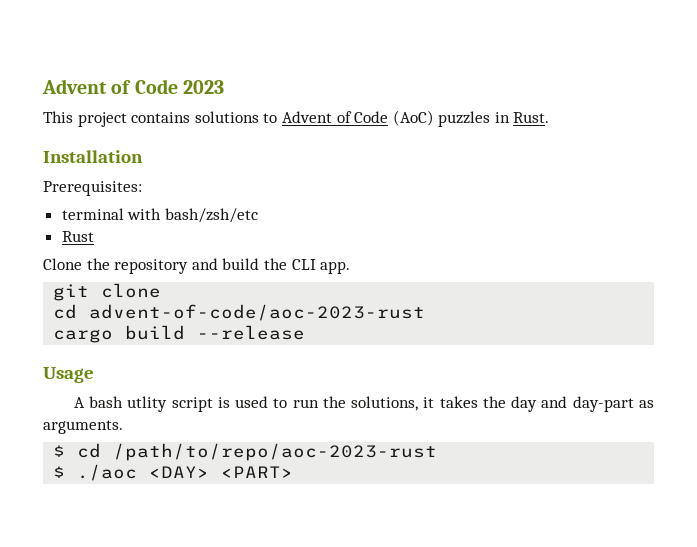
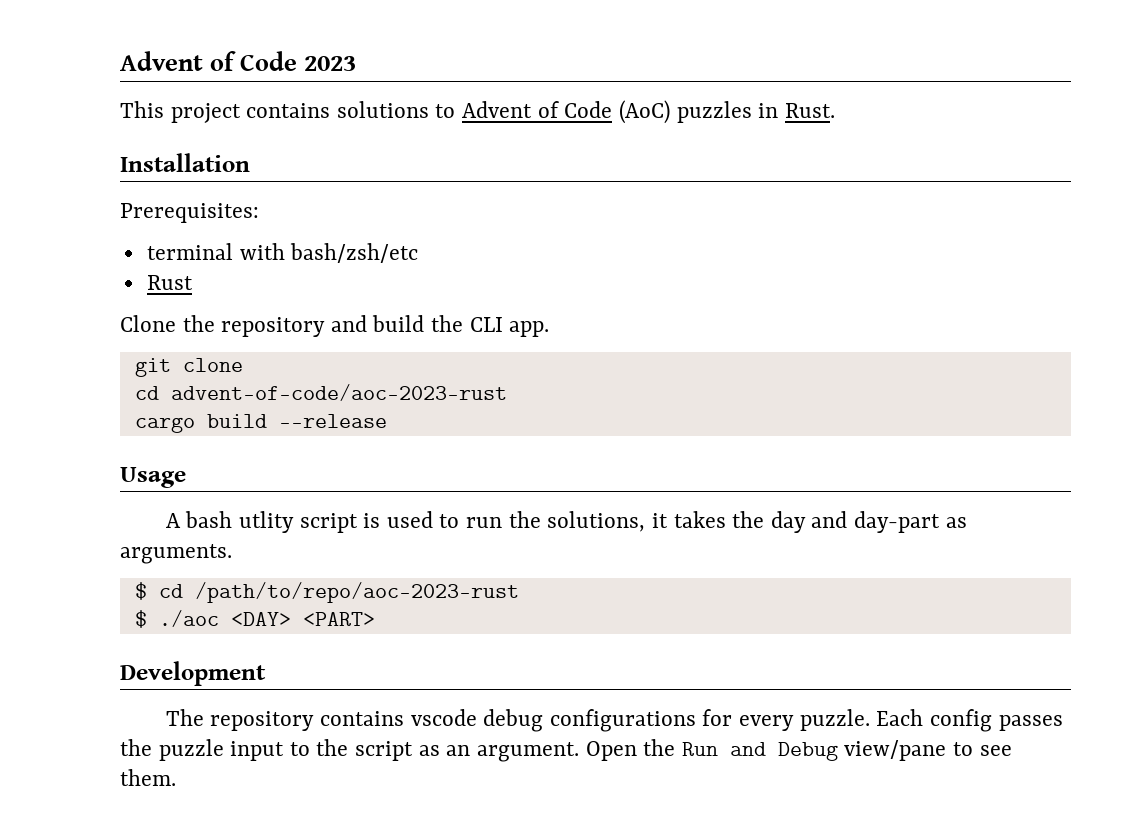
(294, 472) none -> [120,661,266,686] [165,709,1063,732] [120,739,1012,762] [120,769,176,786] // Development // The repository contains vscode debug configurations for every puzzle. Each config passes the puzzle input to the script as an argument. Open the Run and Debug view/pane to see them.

